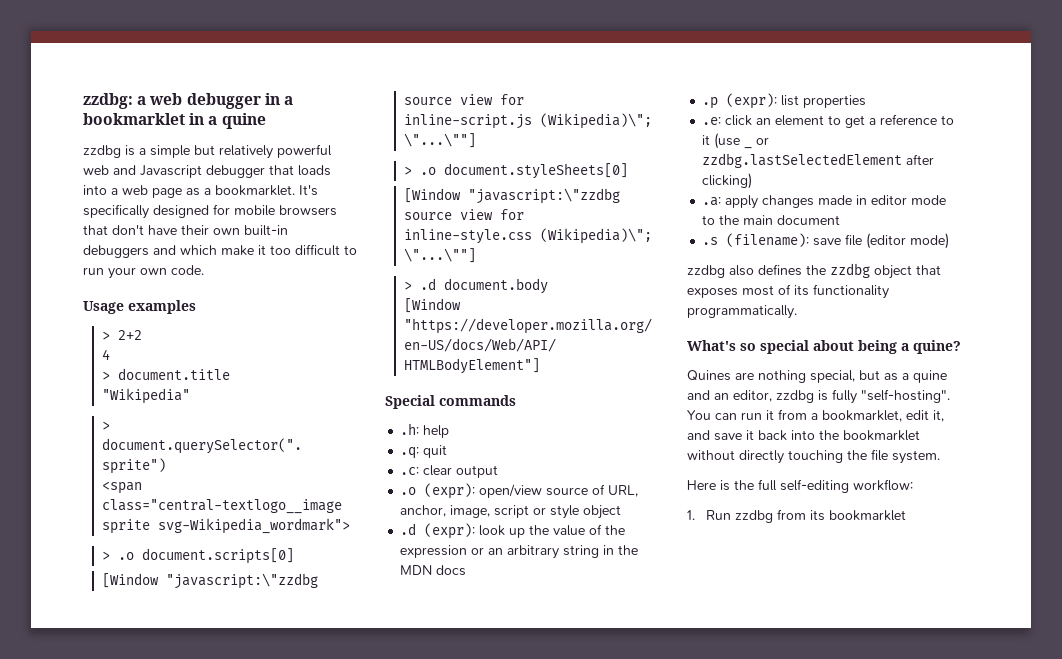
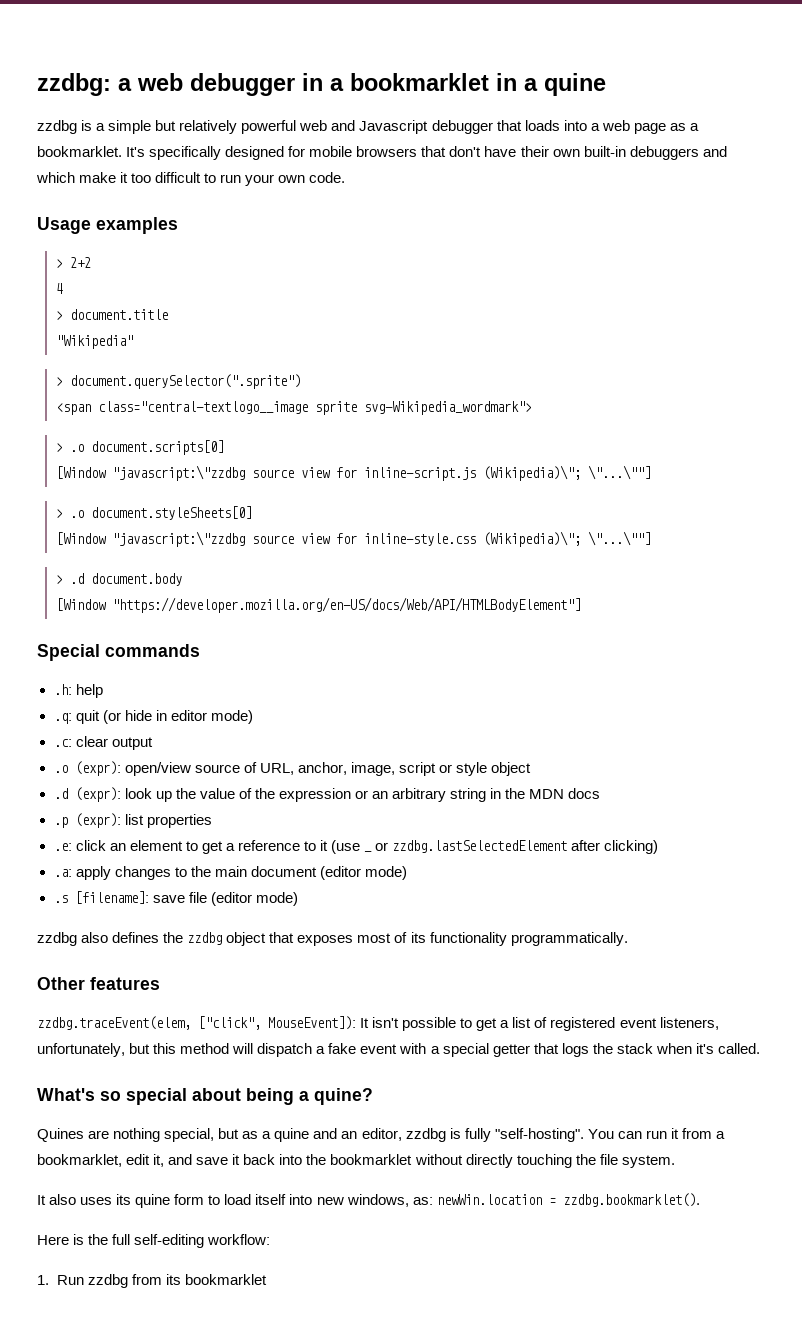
(448, 451) none -> [102,710,253,724] (or hide in editor mode)
[818,195,947,205] made in editor mode -> (171, 873) none
(841, 220) none -> [319,866,407,880] (editor mode)
[726,233,810,247] (filename): -> [74,891,149,904] [filename]:
(797, 312) none -> [37,977,160,990] [37,1016,719,1031] [37,1043,760,1057] // Other features // zzdbg.traceEvent(elem, ["click", MouseEvent]): It isn't possible to get a list of registered event listeners, unfortunately, but this method will dispatch a fake event with a special getter that logs the stack when it's called.
(940, 457) none -> [37,1193,700,1208] // It also uses its quine form to load itself into new windows, as: newWin.location = zzdbg.bookmarklet().

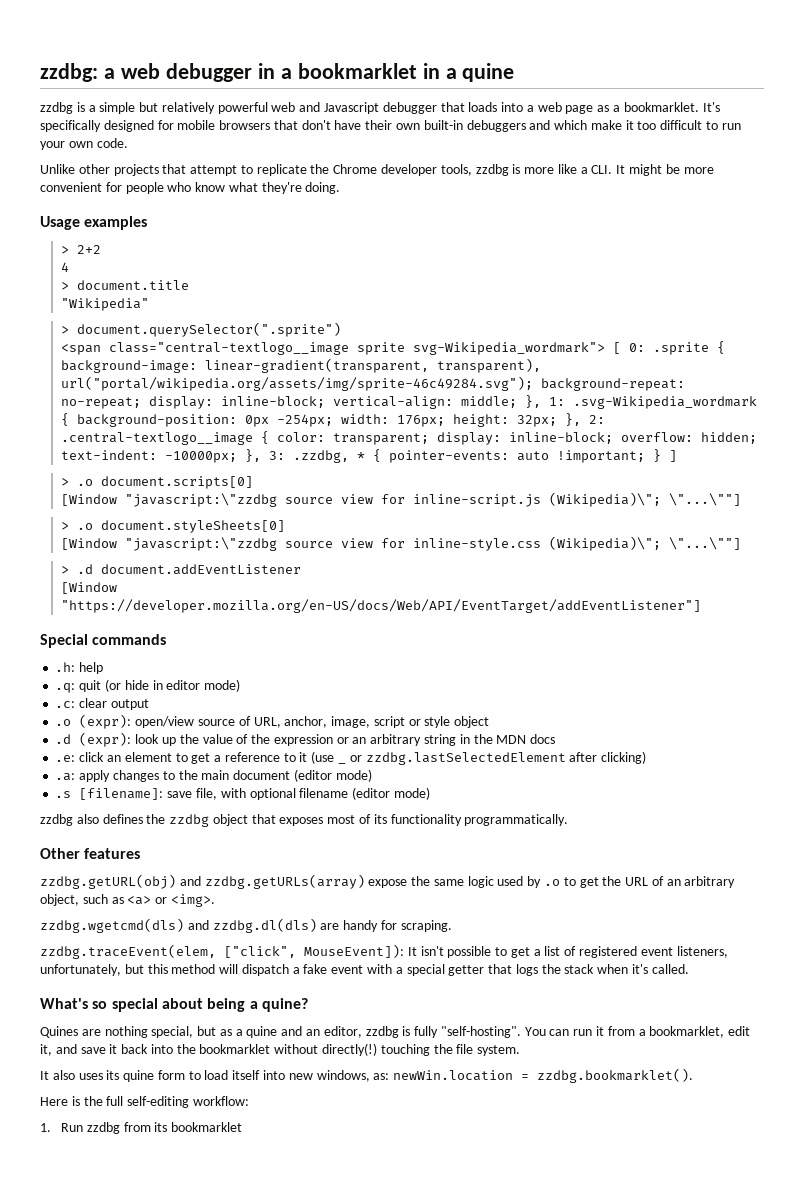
(346, 177) none -> [40,164,714,176] [40,182,341,194] // Unlike other projects that attempt to replicate the Chrome developer tools, zzdbg is more like a CLI. It might be more convenient for people who know what they're doing.
(532, 408) none -> [612,341,725,355] [60,358,541,373] [60,376,685,391] [60,395,757,409] [60,413,605,427] [60,431,757,445] [60,449,677,463] [ 0: .sprite { background-image: linear-gradient(transparent, transparent), url("portal/wikipedia.org/assets/img/sprite-46c49284.svg"); background-repeat: no-repeat; display: inline-block; vertical-align: middle; }, 1: .svg-Wikipedia_wordmark { background-position: 0px -254px; width: 176px; height: 32px; }, 2: .central-textlogo__image { color: transparent; display: inline-block; overflow: hidden; text-indent: -10000px; }, 3: .zzdbg, * { pointer-events: auto !important; } ]
[90,573,182,586] [55,597,581,613] document.body // [Window "https://developer.mozilla.org/en-US/docs/Web/API/HTMLBodyElement"] -> [100,564,301,575] [60,582,117,594] [60,599,701,613] document.addEventListener // [Window "https://developer.mozilla.org/en-US/docs/Web/API/EventTarget/addEventListener"]
[53,813,212,828] // .p (expr): list properties -> (556, 739) none
[188,892,207,903] file -> [195,788,349,800] file, with optional filename
(160, 983) none -> [40,874,736,889] [40,894,215,907] [40,918,452,933] // zzdbg.getURL(obj) and zzdbg.getURLs(array) expose the same logic used by .o to get the URL of an arbitrary object, such as <a> or <img>. // zzdbg.wgetcmd(dls) and zzdbg.dl(dls) are handy for scraping.
[465,1154,513,1168] directly -> [322,1043,378,1056] directly(!)

